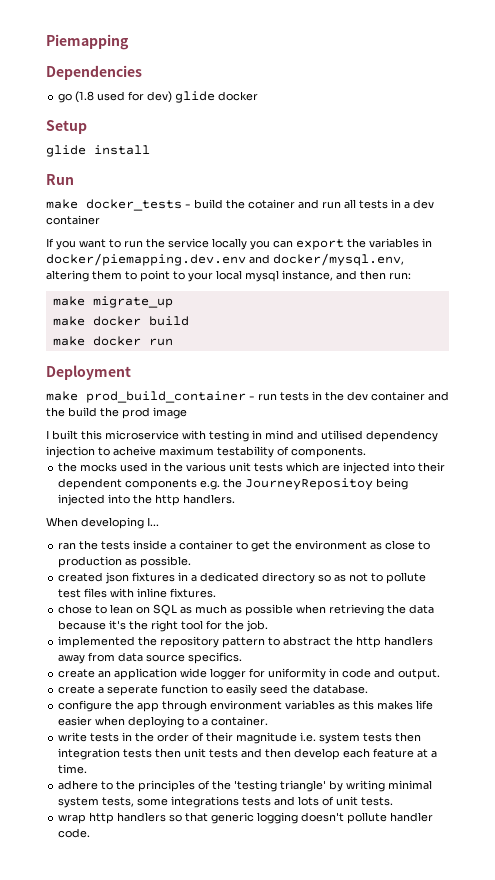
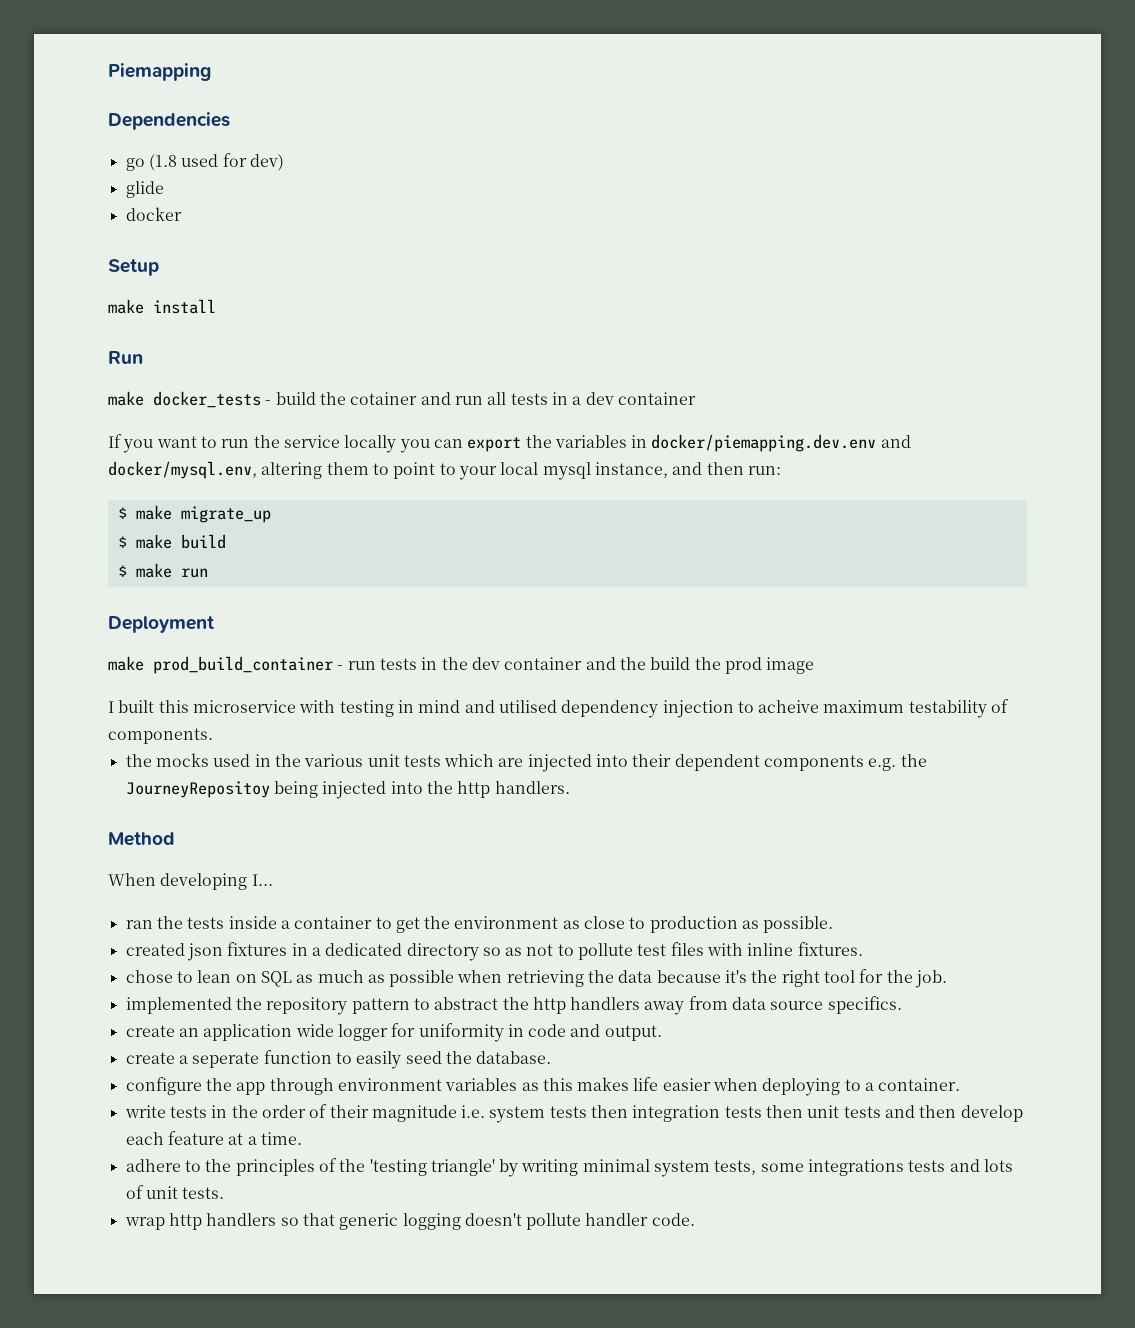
[175,91,216,103] glide -> [125,181,164,198] // glide //
[46,145,86,157] glide -> [108,299,144,314] make
(411, 276) none -> [117,507,127,519] $
[52,316,141,326] make docker -> [117,534,172,549] $ make
[52,336,141,346] make docker -> [117,563,172,578] $ make
(236, 499) none -> [108,832,175,846] // Method

